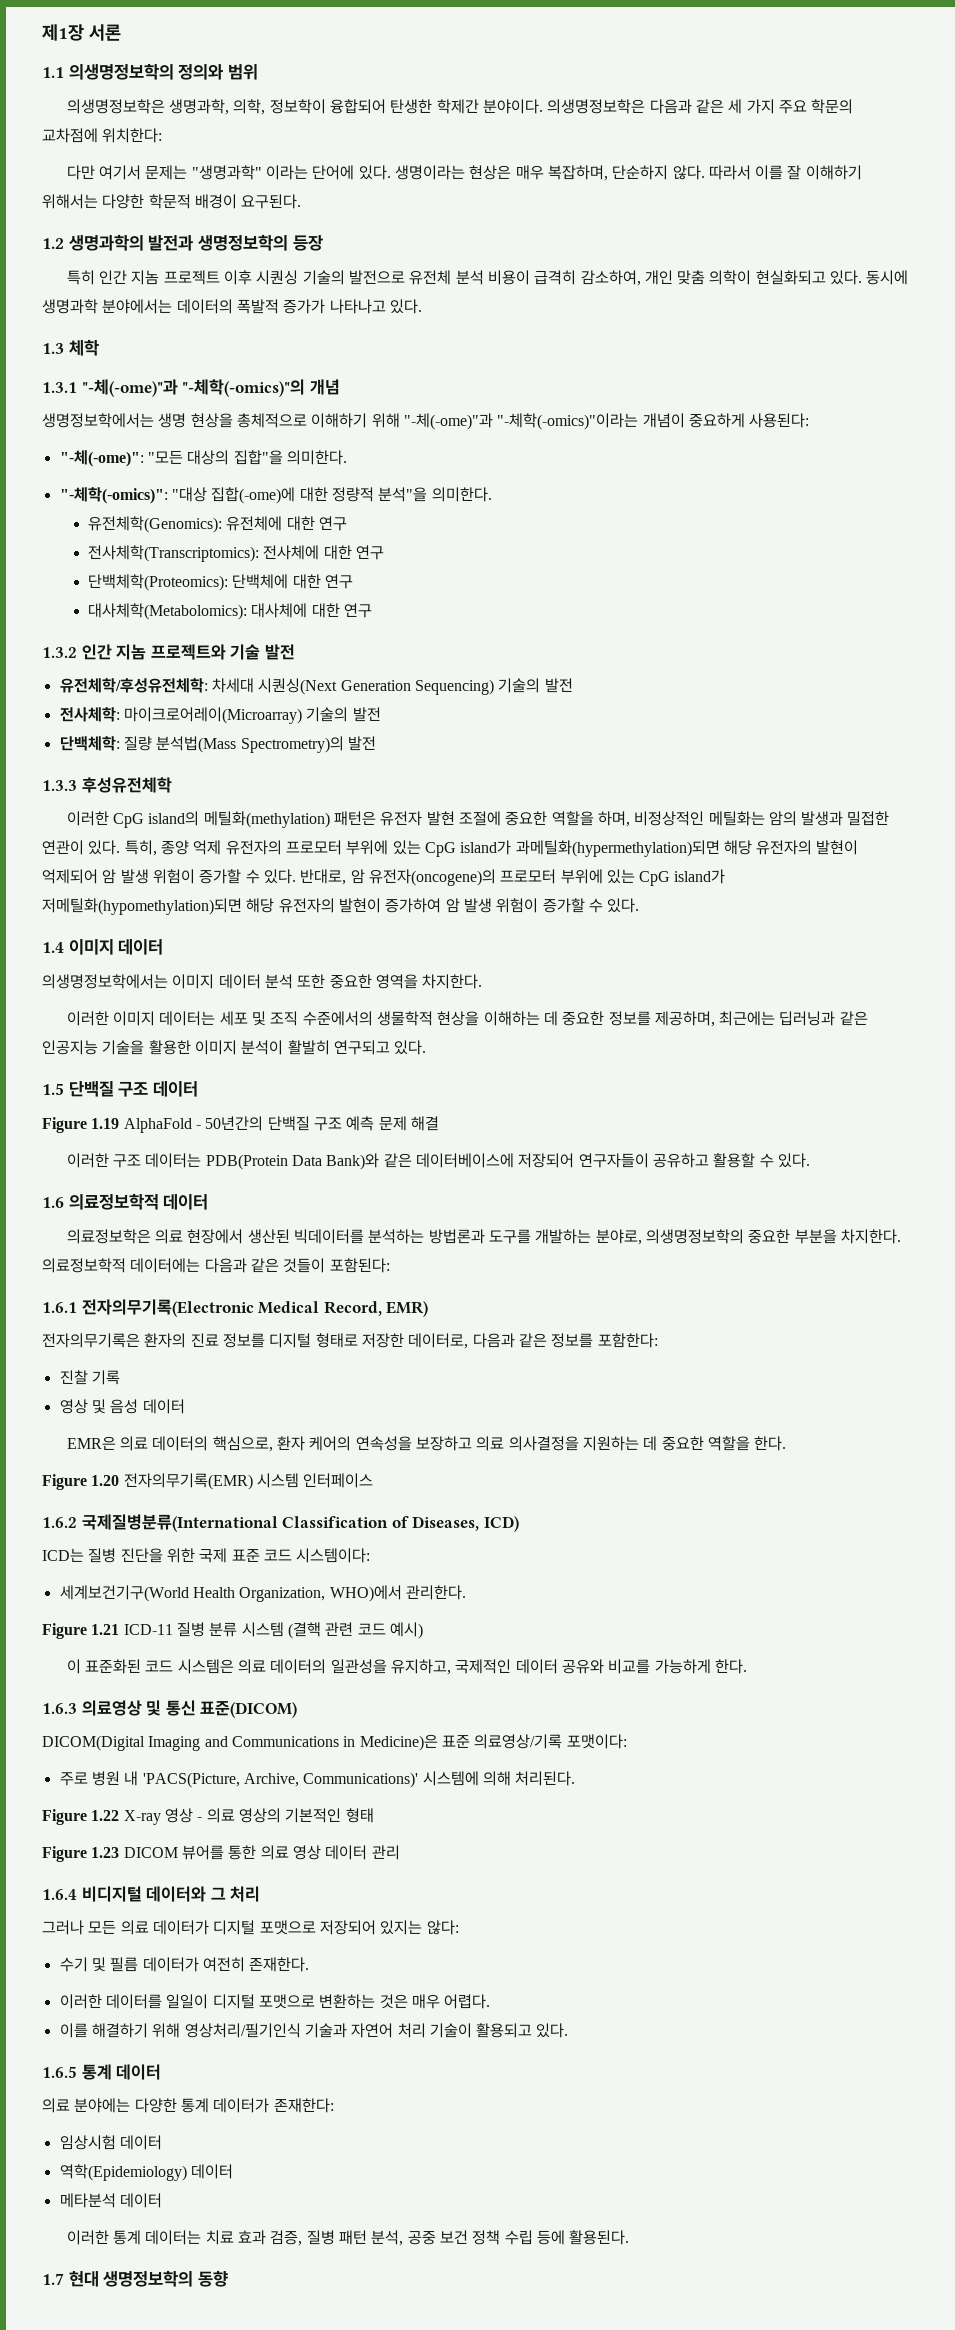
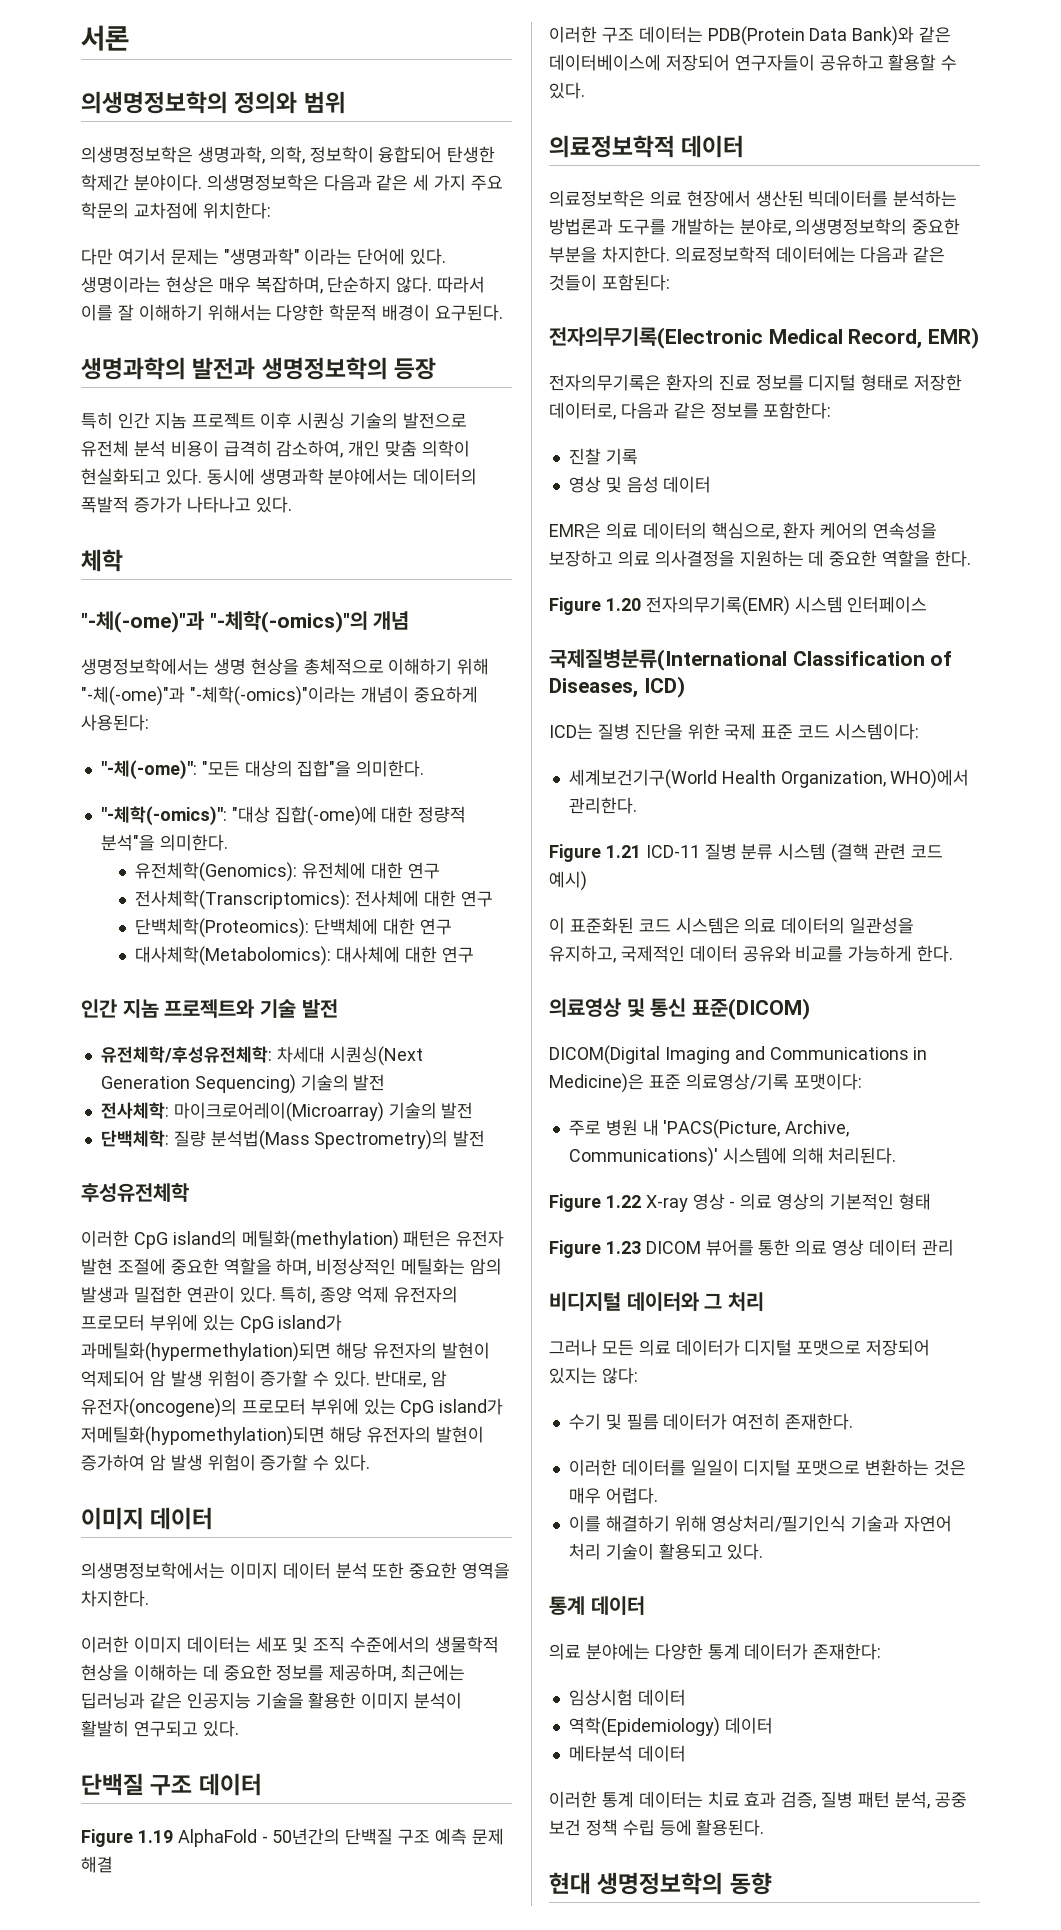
[42,24,84,41] 제1장 -> (81, 38) none
[42,67,64,78] 1.1 -> (129, 38) none
[42,238,64,249] 1.2 -> (504, 312) none
[42,343,64,354] 1.3 -> (292, 504) none
[42,382,77,393] 1.3.1 -> (123, 560) none
[42,647,77,658] 1.3.2 -> (474, 954) none
[42,780,77,791] 1.3.3 -> (486, 1138) none
[42,942,64,953] 1.4 -> (371, 1462) none
[42,1083,64,1095] 1.5 -> (239, 1728) none
[42,1197,64,1208] 1.6 -> (585, 90) none
[42,1302,77,1313] 1.6.1 -> (670, 282) none
[42,1517,77,1528] 1.6.2 -> (928, 604) none
[42,1703,77,1714] 1.6.3 -> (954, 953) none
[42,1889,77,1900] 1.6.4 -> (954, 1247) none
[42,2066,77,2078] 1.6.5 -> (764, 1551) none
[42,2273,64,2285] 1.7 -> (765, 1827) none

